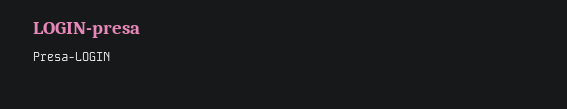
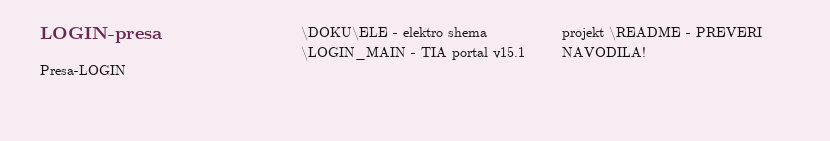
(110, 56) none -> [301,26,487,41] [301,46,525,61] [562,26,762,41] [562,47,646,58] // \DOKU\ELE - elektro shema \LOGIN_MAIN - TIA portal v15.1 projekt \README - PREVERI NAVODILA!

